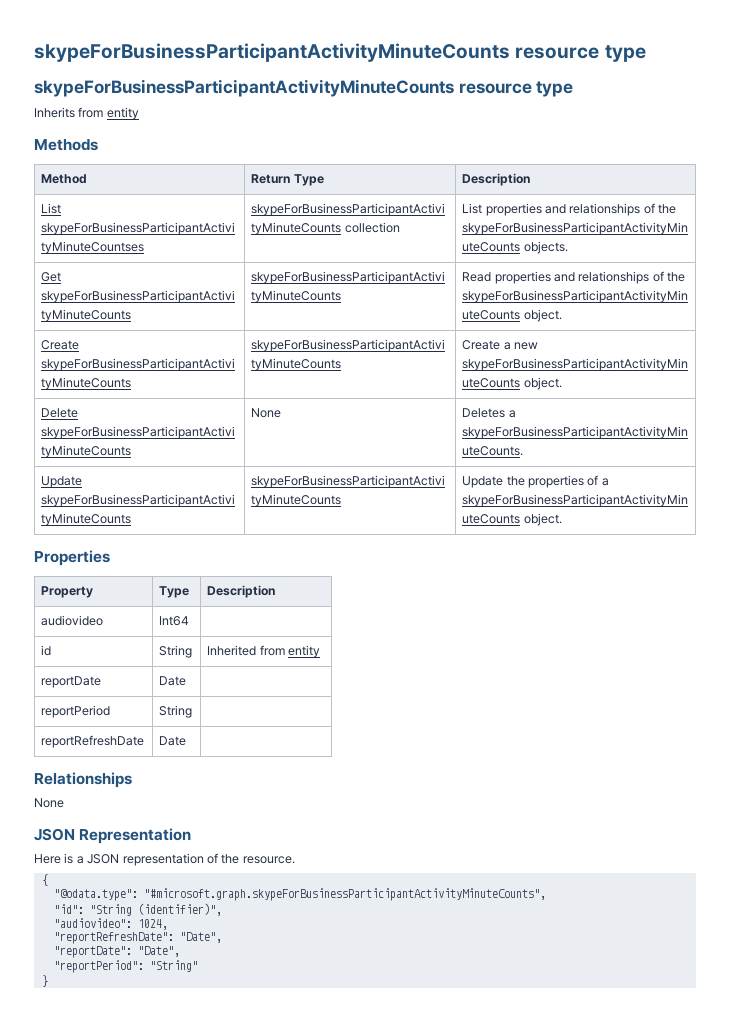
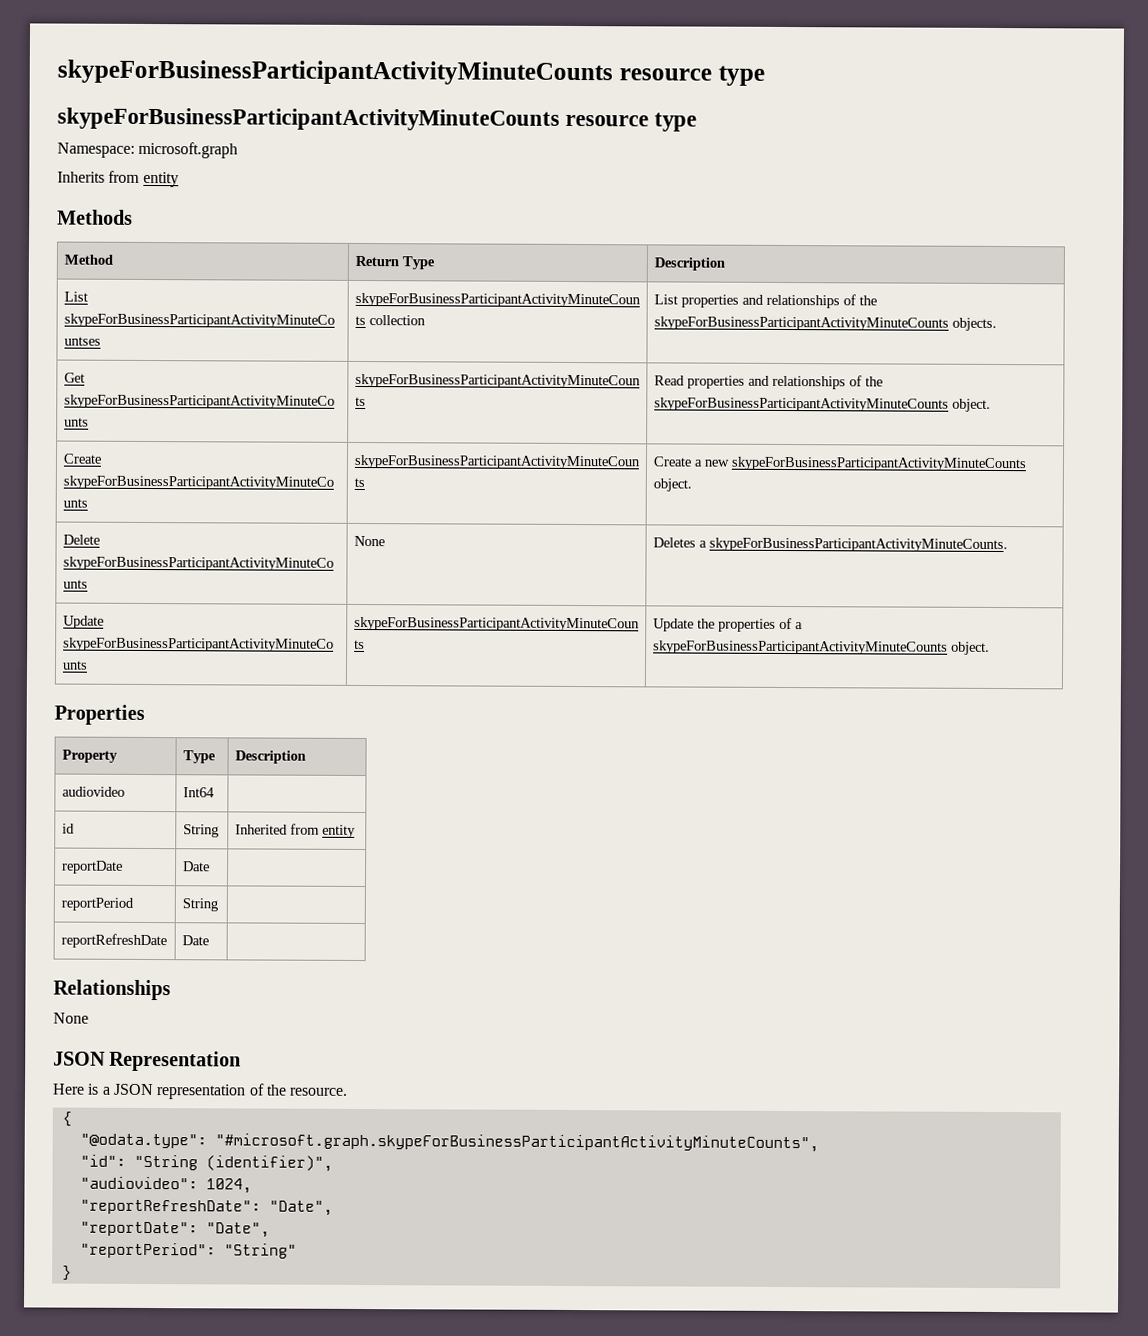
(574, 89) none -> [57,141,239,159] // Namespace: microsoft.graph

